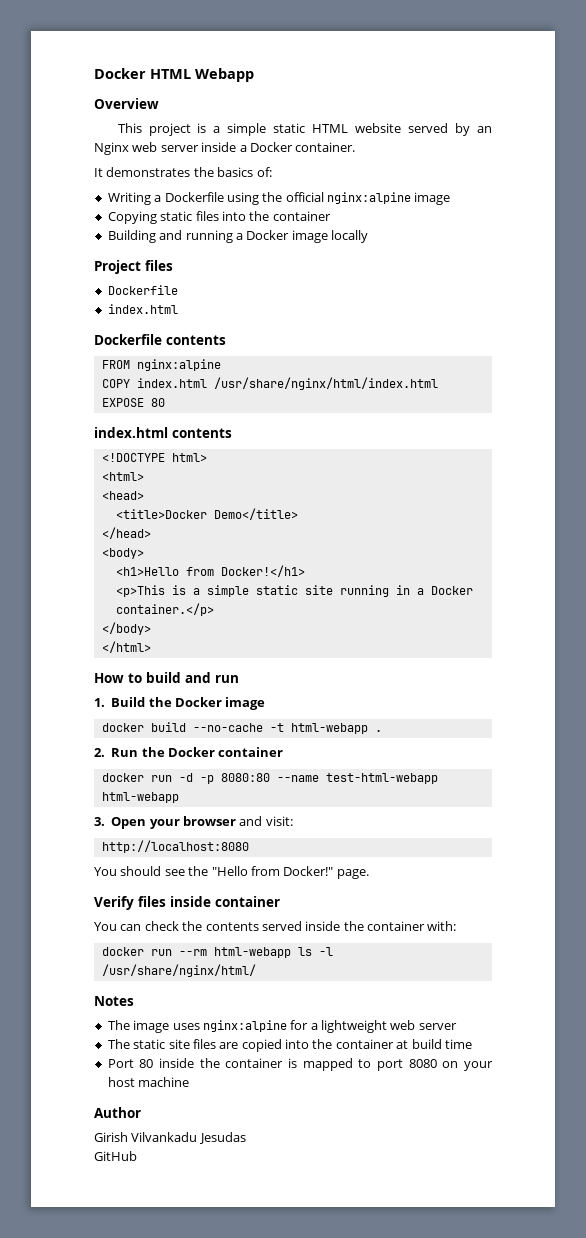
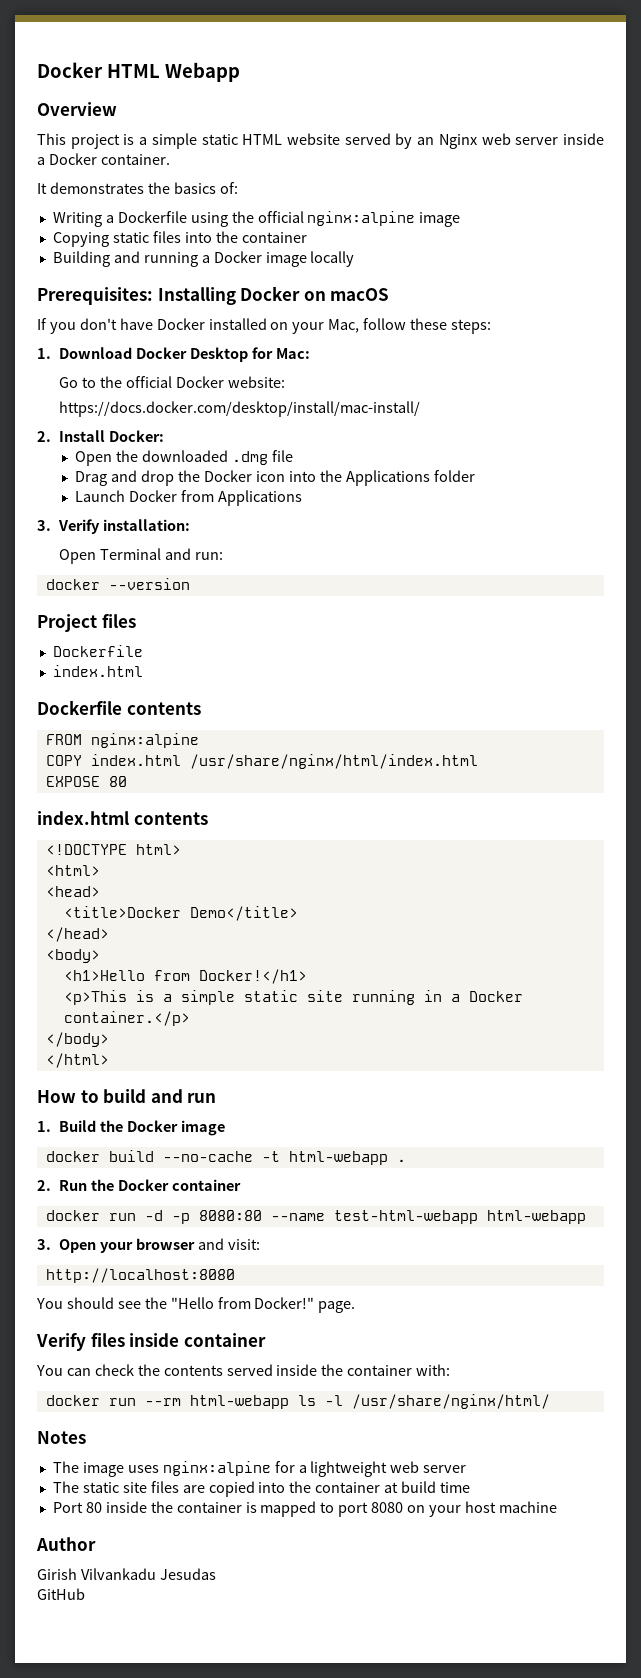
(368, 236) none -> [37,286,390,305] [37,318,492,334] [37,347,311,362] [59,376,286,388] [59,401,421,417] [37,430,165,442] [75,450,294,466] [75,470,475,486] [75,490,303,506] [37,519,191,534] [59,548,224,564] [45,578,190,590] // Prerequisites: Installing Docker on macOS // If you don't have Docker installed on your Mac, follow these steps: // 1. Download Docker Desktop for Mac: // Go to the official Docker website: // https://docs.docker.com/desktop/install/mac-install/ // 2. Install Docker: // Open the downloaded .dmg file // Drag and drop the Docker icon into the Applications folder // Launch Docker from Applications // 3. Verify installation: // Open Terminal and run: // docker --version

